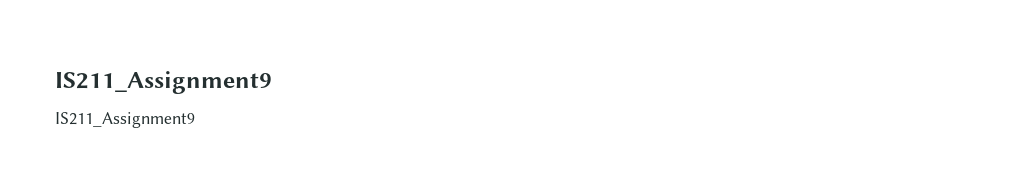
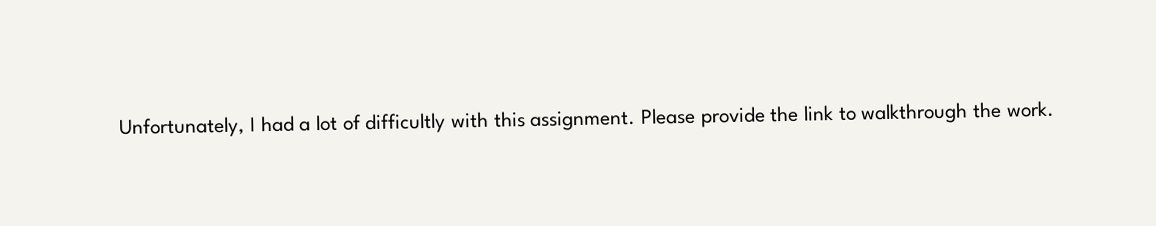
[55,71,272,94] [55,112,195,128] IS211_Assignment9 // IS211_Assignment9 -> [119,100,1055,139] Unfortunately, I had a lot of difficultly with this assignment. Please provide the link to walkthrough the work.

